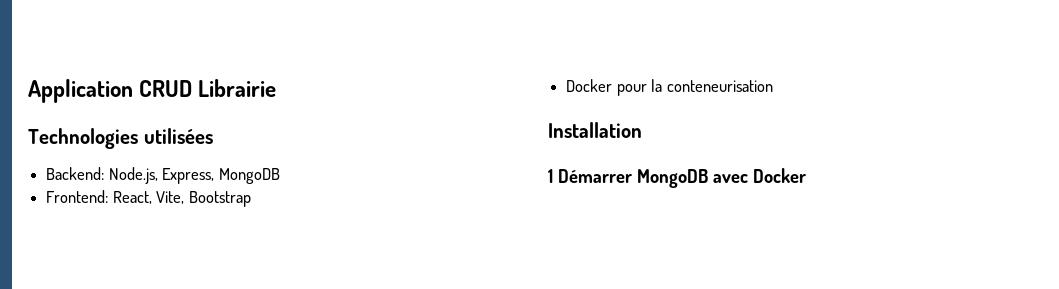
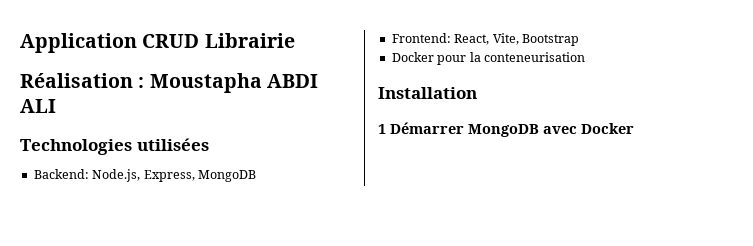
(277, 88) none -> [20,73,318,93] [20,99,56,113] // Réalisation : Moustapha ABDI ALI

